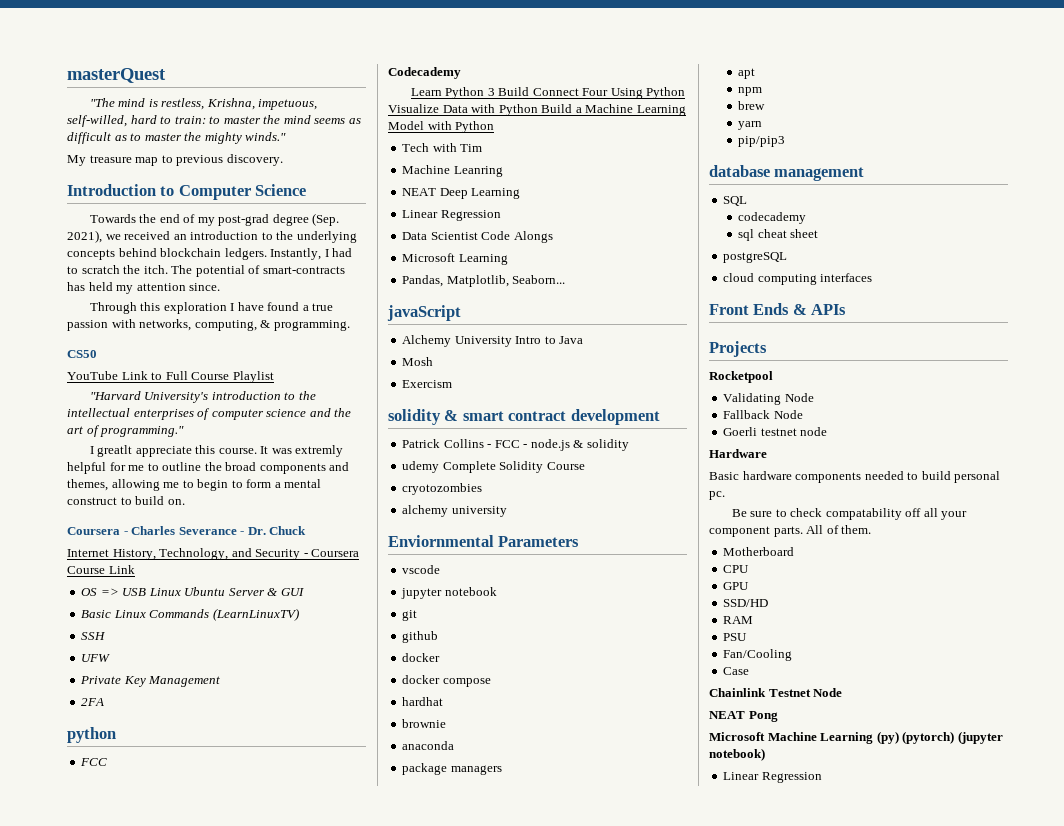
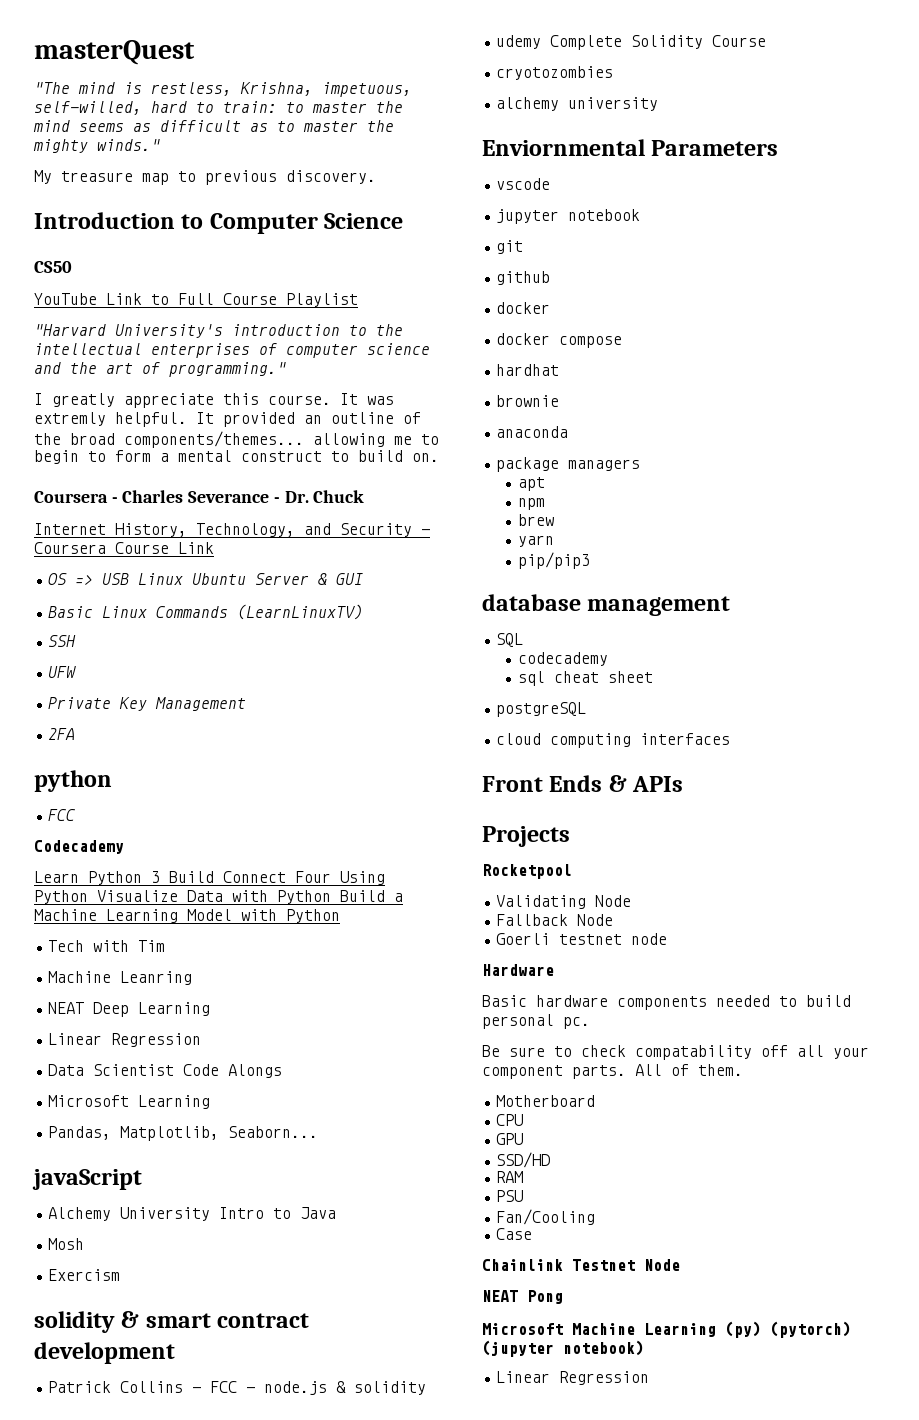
[89,213,340,226] [67,230,357,243] [67,248,353,260] [67,265,345,277] [67,282,221,294] [89,302,334,314] [67,319,350,331] // Towards the end of my post-grad degree (Sep. 2021), we received an introduction to the underlying concepts behind blockchain ledgers. Instantly, I had to scratch the itch. The potential of smart-contracts has held my attention since. // Through this exploration I have found a true passion with networks, computing, & programming. -> (404, 221) none
[97,445,133,457] greatlt -> [52,393,115,407] greatly
[67,462,350,474] [67,479,108,491] helpful for me to outline the broad components and themes, -> [115,412,421,427] [34,431,304,448] helpful. It provided an outline of the broad components/themes...

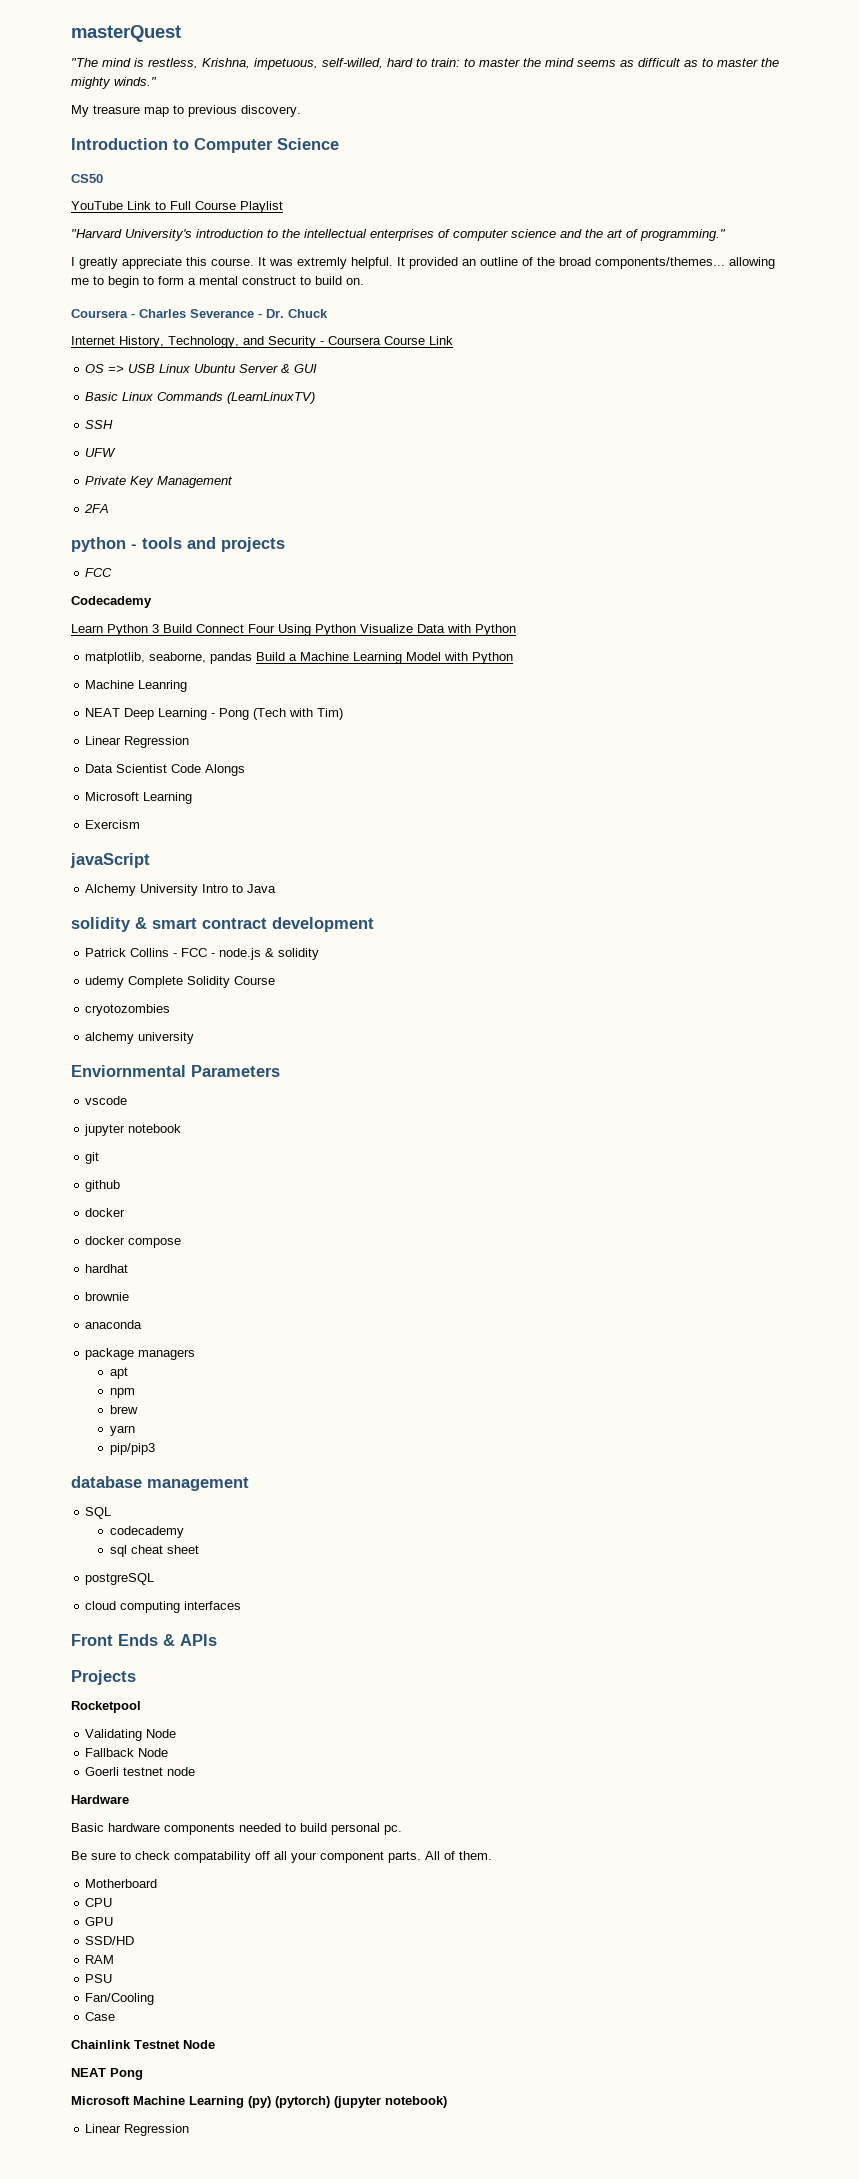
(112, 781) none -> [131,537,285,552] - tools and projects
(331, 897) none -> [85,652,253,664] // matplotlib, seaborne, pandas
[48,940,166,952] // Tech with Tim -> (514, 658) none
(211, 1009) none -> [211,708,344,720] - Pong (Tech with Tim)
[48,1126,319,1141] Pandas, Matplotlib, Seaborn... -> [85,820,141,829] Exercism
[48,1238,85,1250] [48,1269,121,1281] // Mosh // Exercism -> (277, 888) none

